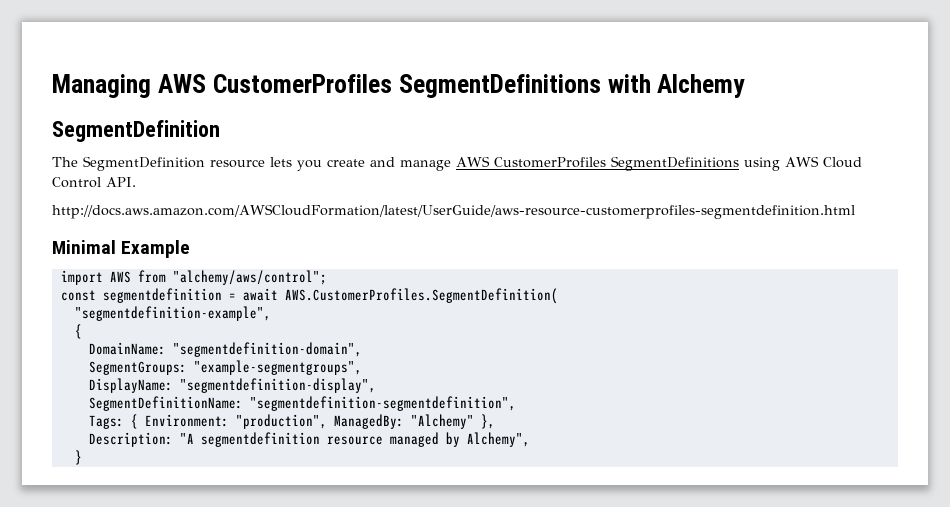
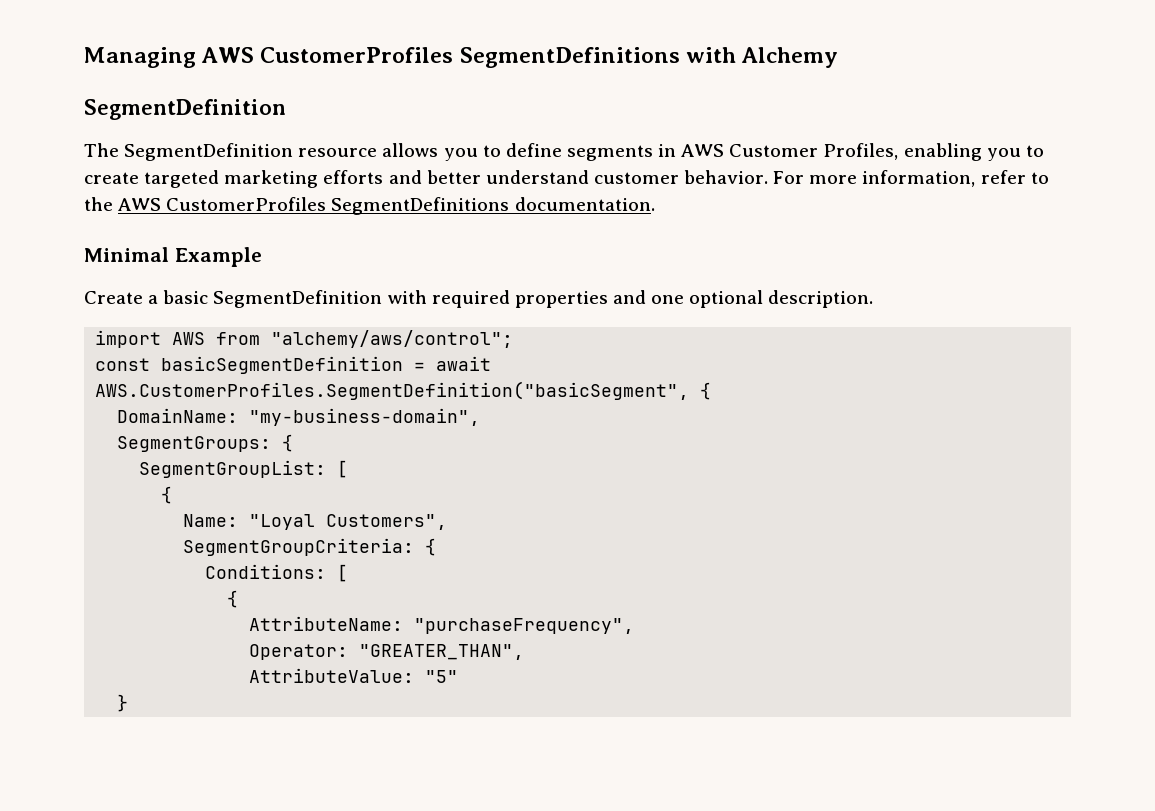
[270,156,862,171] [52,177,136,188] [52,204,855,219] [52,240,191,258] lets you create and manage AWS CustomerProfiles SegmentDefinitions using AWS Cloud Control API. // http://docs.aws.amazon.com/AWSCloudFormation/latest/UserGuide/aws-resource-customerprofiles-segmentdefinition.html // Minimal Example -> [382,143,1044,161] [84,170,1049,188] [84,197,655,215] [84,247,262,267] [84,290,874,308] allows you to define segments in AWS Customer Profiles, enabling you to create targeted marketing efforts and better understand customer behavior. For more information, refer to the AWS CustomerProfiles SegmentDefinitions documentation. // Minimal Example // Create a basic SegmentDefinition with required properties and one optional description.
[102,288,222,303] segmentdefinition -> [161,356,404,374] basicSegmentDefinition
[284,288,558,304] [74,306,271,321] [74,324,82,339] [88,342,362,357] [88,360,362,375] [88,378,376,393] [88,396,516,411] [88,414,495,429] [88,432,530,447] AWS.CustomerProfiles.SegmentDefinition( // "segmentdefinition-example", // { // DomainName: "segmentdefinition-domain", // SegmentGroups: "example-segmentgroups", // DisplayName: "segmentdefinition-display", // SegmentDefinitionName: "segmentdefinition-segmentdefinition", // Tags: { Environment: "production", ManagedBy: "Alchemy" }, // Description: "A segmentdefinition resource managed by Alchemy", -> [95,381,712,400] [117,408,481,426] [117,434,294,452] [139,460,349,478] [161,486,173,504] [183,514,448,530] [183,538,437,556] [205,564,349,582] [227,590,239,608] [249,616,635,634] [249,644,525,660] [249,668,459,683] AWS.CustomerProfiles.SegmentDefinition("basicSegment", { // DomainName: "my-business-domain", // SegmentGroups: { // SegmentGroupList: [ // { // Name: "Loyal Customers", // SegmentGroupCriteria: { // Conditions: [ // { // AttributeName: "purchaseFrequency", // Operator: "GREATER_THAN", // AttributeValue: "5"

